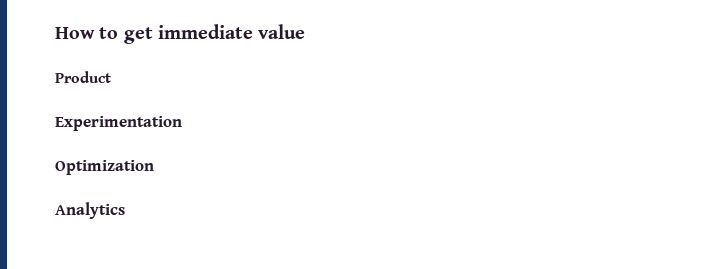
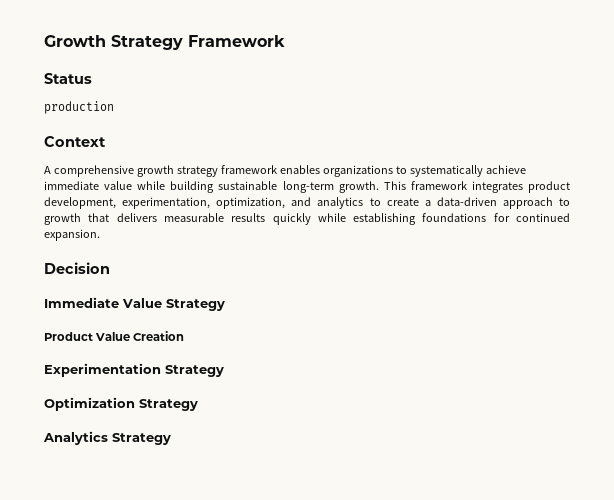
[55,24,306,44] How to get immediate value -> [44,35,285,50] [44,73,92,84] [44,101,114,114] [44,136,106,147] [44,165,526,177] [44,181,571,193] [44,197,571,209] [44,213,570,225] [44,229,100,241] [44,262,110,274] [44,297,225,311] Growth Strategy Framework // Status // production // Context // A comprehensive growth strategy framework enables organizations to systematically achieve immediate value while building sustainable long-term growth. This framework integrates product development, experimentation, optimization, and analytics to create a data-driven approach to growth that delivers measurable results quickly while establishing foundations for continued expansion. // Decision // Immediate Value Strategy
(111, 77) none -> [95,331,185,341] Value Creation
(182, 123) none -> [165,365,224,377] Strategy
(154, 167) none -> [139,399,198,411] Strategy
(125, 210) none -> [112,433,171,445] Strategy

